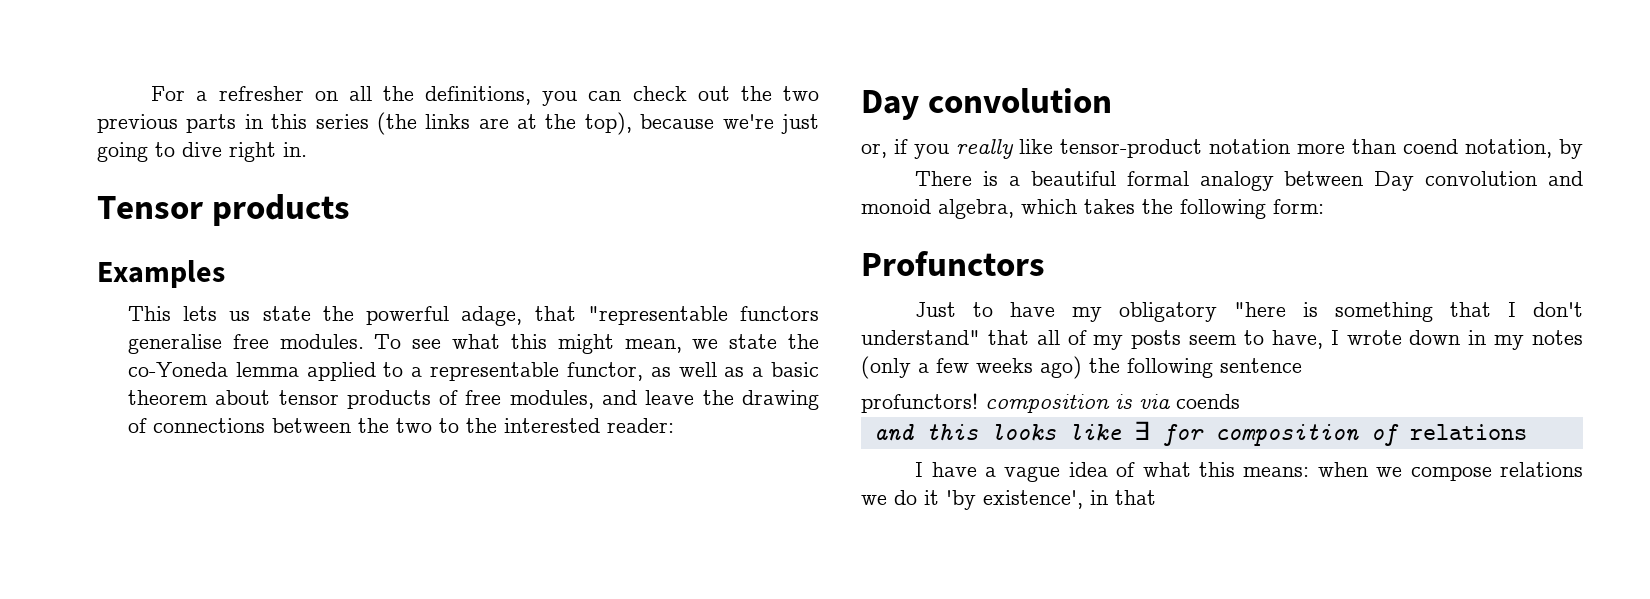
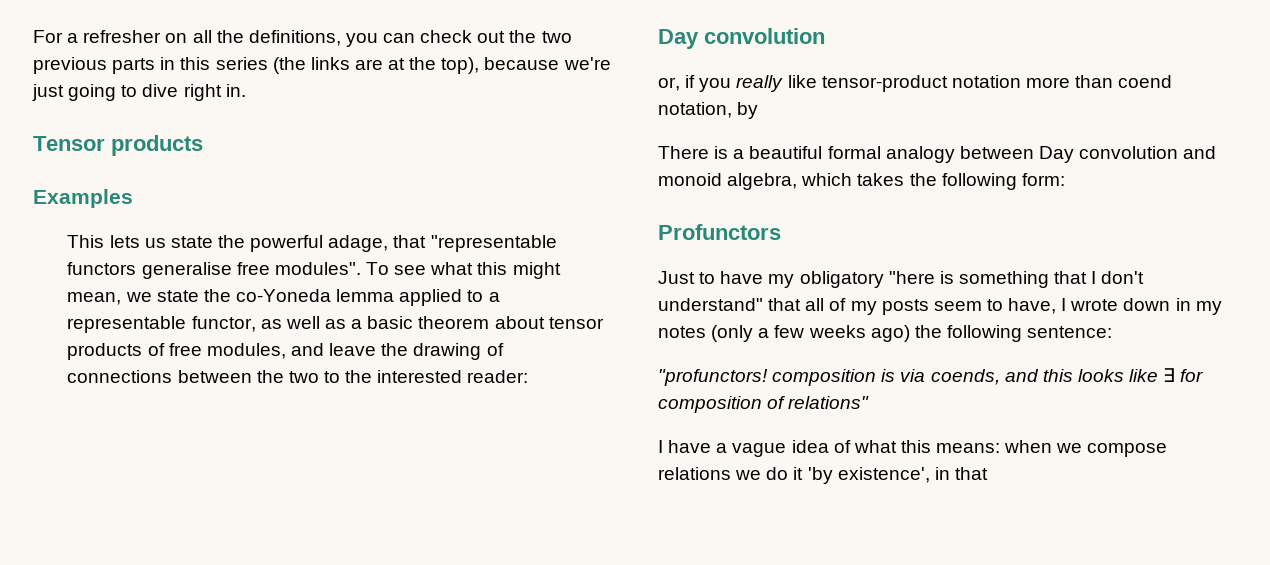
[279,334,364,349] modules. -> [274,262,361,275] modules".
[1220,358,1302,373] [861,393,978,413] sentence // profunctors! -> [1027,326,1113,338] [658,369,768,386] sentence: // "profunctors!
[1176,394,1240,409] coends // -> [930,369,1000,385] coends,
[1409,424,1527,440] relations -> [788,396,870,409] relations"

